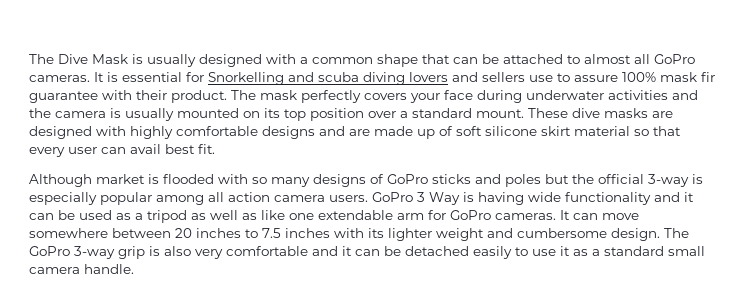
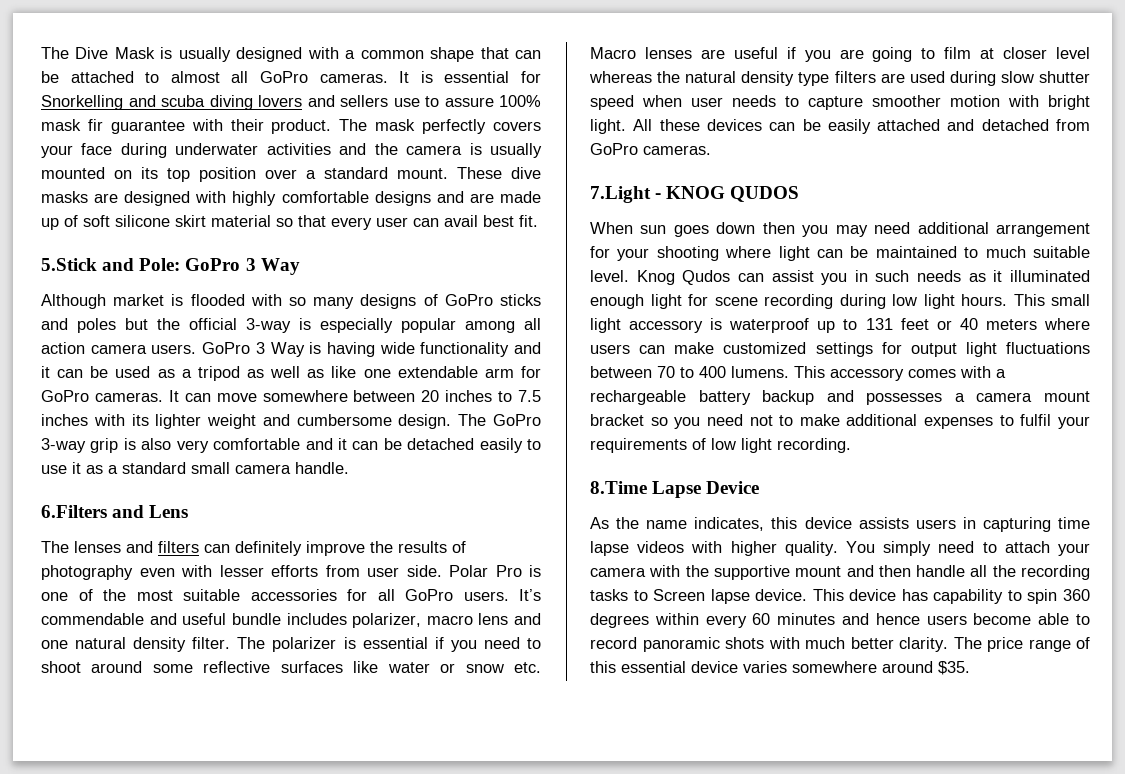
(215, 149) none -> [41,258,300,275] // 5.Stick and Pole: GoPro 3 Way
(134, 269) none -> [41,505,189,518] [41,541,466,556] [41,565,541,580] [41,589,541,601] [41,613,541,628] [41,637,541,652] [41,661,542,673] [590,47,1090,62] [589,71,1090,86] [590,95,1090,110] [590,119,1090,134] [590,143,711,155] [590,186,800,203] [590,222,1090,237] [590,246,1090,261] [590,270,1090,285] [590,294,1090,309] [590,318,1090,333] [590,342,1090,357] [590,366,1006,381] [590,390,1090,405] [590,414,1090,429] [590,438,851,453] [590,481,760,498] [590,517,1090,532] [590,541,1090,556] [590,565,1090,580] [590,589,1090,604] [590,613,1090,628] [590,637,1090,652] [590,661,970,675] // 6.Filters and Lens // The lenses and filters can definitely improve the results of photography even with lesser efforts from user side. Polar Pro is one of the most suitable accessories for all GoPro users. It’s commendable and useful bundle includes polarizer, macro lens and one natural density filter. The polarizer is essential if you need to shoot around some reflective surfaces like water or snow etc. Macro lenses are useful if you are going to film at closer level whereas the natural density type filters are used during slow shutter speed when user needs to capture smoother motion with bright light. All these devices can be easily attached and detached from GoPro cameras. // 7.Light - KNOG QUDOS // When sun goes down then you may need additional arrangement for your shooting where light can be maintained to much suitable level. Knog Qudos can assist you in such needs as it illuminated enough light for scene recording during low light hours. This small light accessory is waterproof up to 131 feet or 40 meters where users can make customized settings for output light fluctuations between 70 to 400 lumens. This accessory comes with a rechargeable battery backup and possesses a camera mount bracket so you need not to make additional expenses to fulfil your requirements of low light recording. // 8.Time Lapse Device // As the name indicates, this device assists users in capturing time lapse videos with higher quality. You simply need to attach your camera with the supportive mount and then handle all the recording tasks to Screen lapse device. This device has capability to spin 360 degrees within every 60 minutes and hence users become able to record panoramic shots with much better clarity. The price range of this essential device varies somewhere around $35.

